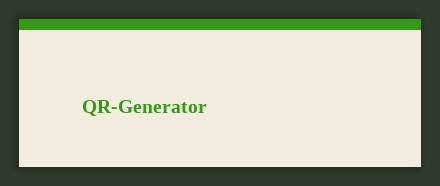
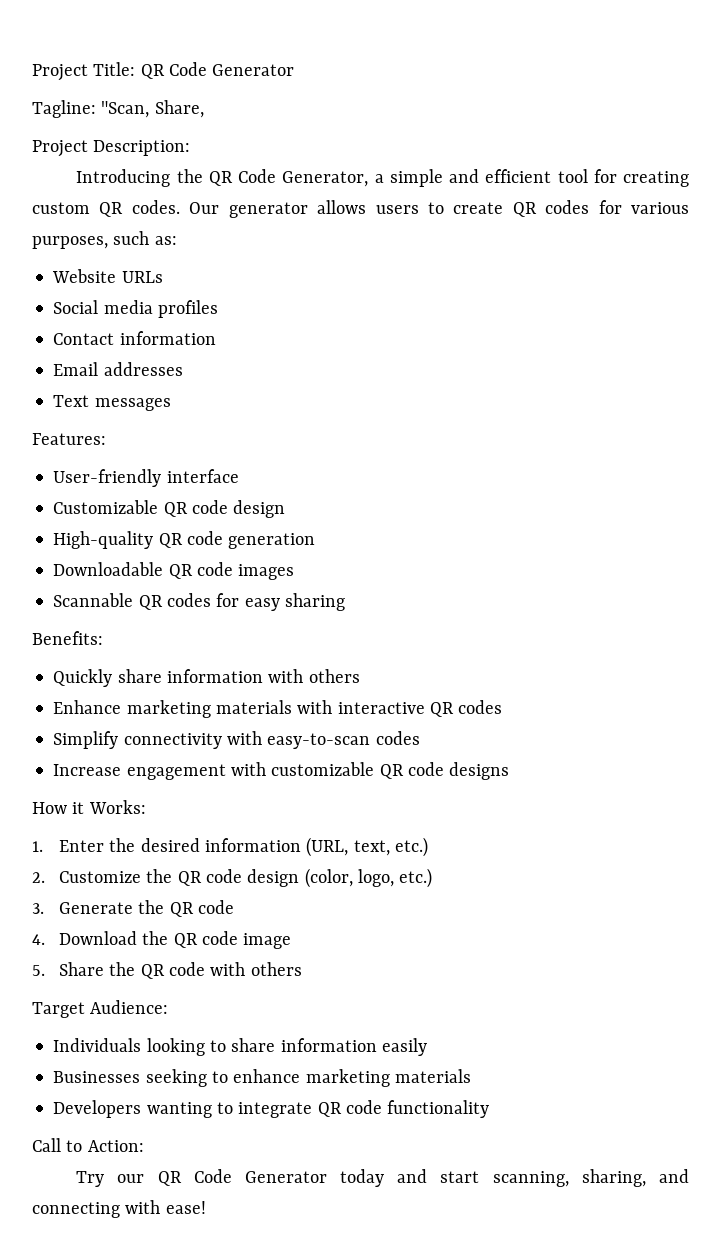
[82,100,207,116] QR-Generator -> [32,62,295,81] [32,100,204,118] [32,140,191,157] [76,169,689,187] [32,200,689,218] [32,231,177,249] [52,269,163,283] [53,300,218,318] [53,331,216,345] [53,362,183,376] [53,395,171,411] [32,433,106,445] [53,469,239,487] [53,500,286,518] [53,531,316,549] [53,562,295,580] [53,593,345,611] [32,631,103,645] [53,669,360,687] [53,700,503,718] [53,731,420,749] [53,762,510,780] [32,800,146,814] [32,837,428,857] [32,868,433,888] [32,900,235,917] [32,931,292,949] [32,962,302,979] [32,1000,169,1018] [53,1038,427,1056] [53,1069,471,1087] [53,1100,490,1118] [32,1138,144,1152] [76,1169,689,1187] [32,1200,206,1218] Project Title: QR Code Generator // Tagline: "Scan, Share, // Project Description: // Introducing the QR Code Generator, a simple and efficient tool for creating custom QR codes. Our generator allows users to create QR codes for various purposes, such as: // Website URLs // Social media profiles // Contact information // Email addresses // Text messages // Features: // User-friendly interface // Customizable QR code design // High-quality QR code generation // Downloadable QR code images // Scannable QR codes for easy sharing // Benefits: // Quickly share information with others // Enhance marketing materials with interactive QR codes // Simplify connectivity with easy-to-scan codes // Increase engagement with customizable QR code designs // How it Works: // 1. Enter the desired information (URL, text, etc.) // 2. Customize the QR code design (color, logo, etc.) // 3. Generate the QR code // 4. Download the QR code image // 5. Share the QR code with others // Target Audience: // Individuals looking to share information easily // Businesses seeking to enhance marketing materials // Developers wanting to integrate QR code functionality // Call to Action: // Try our QR Code Generator today and start scanning, sharing, and connecting with ease!

